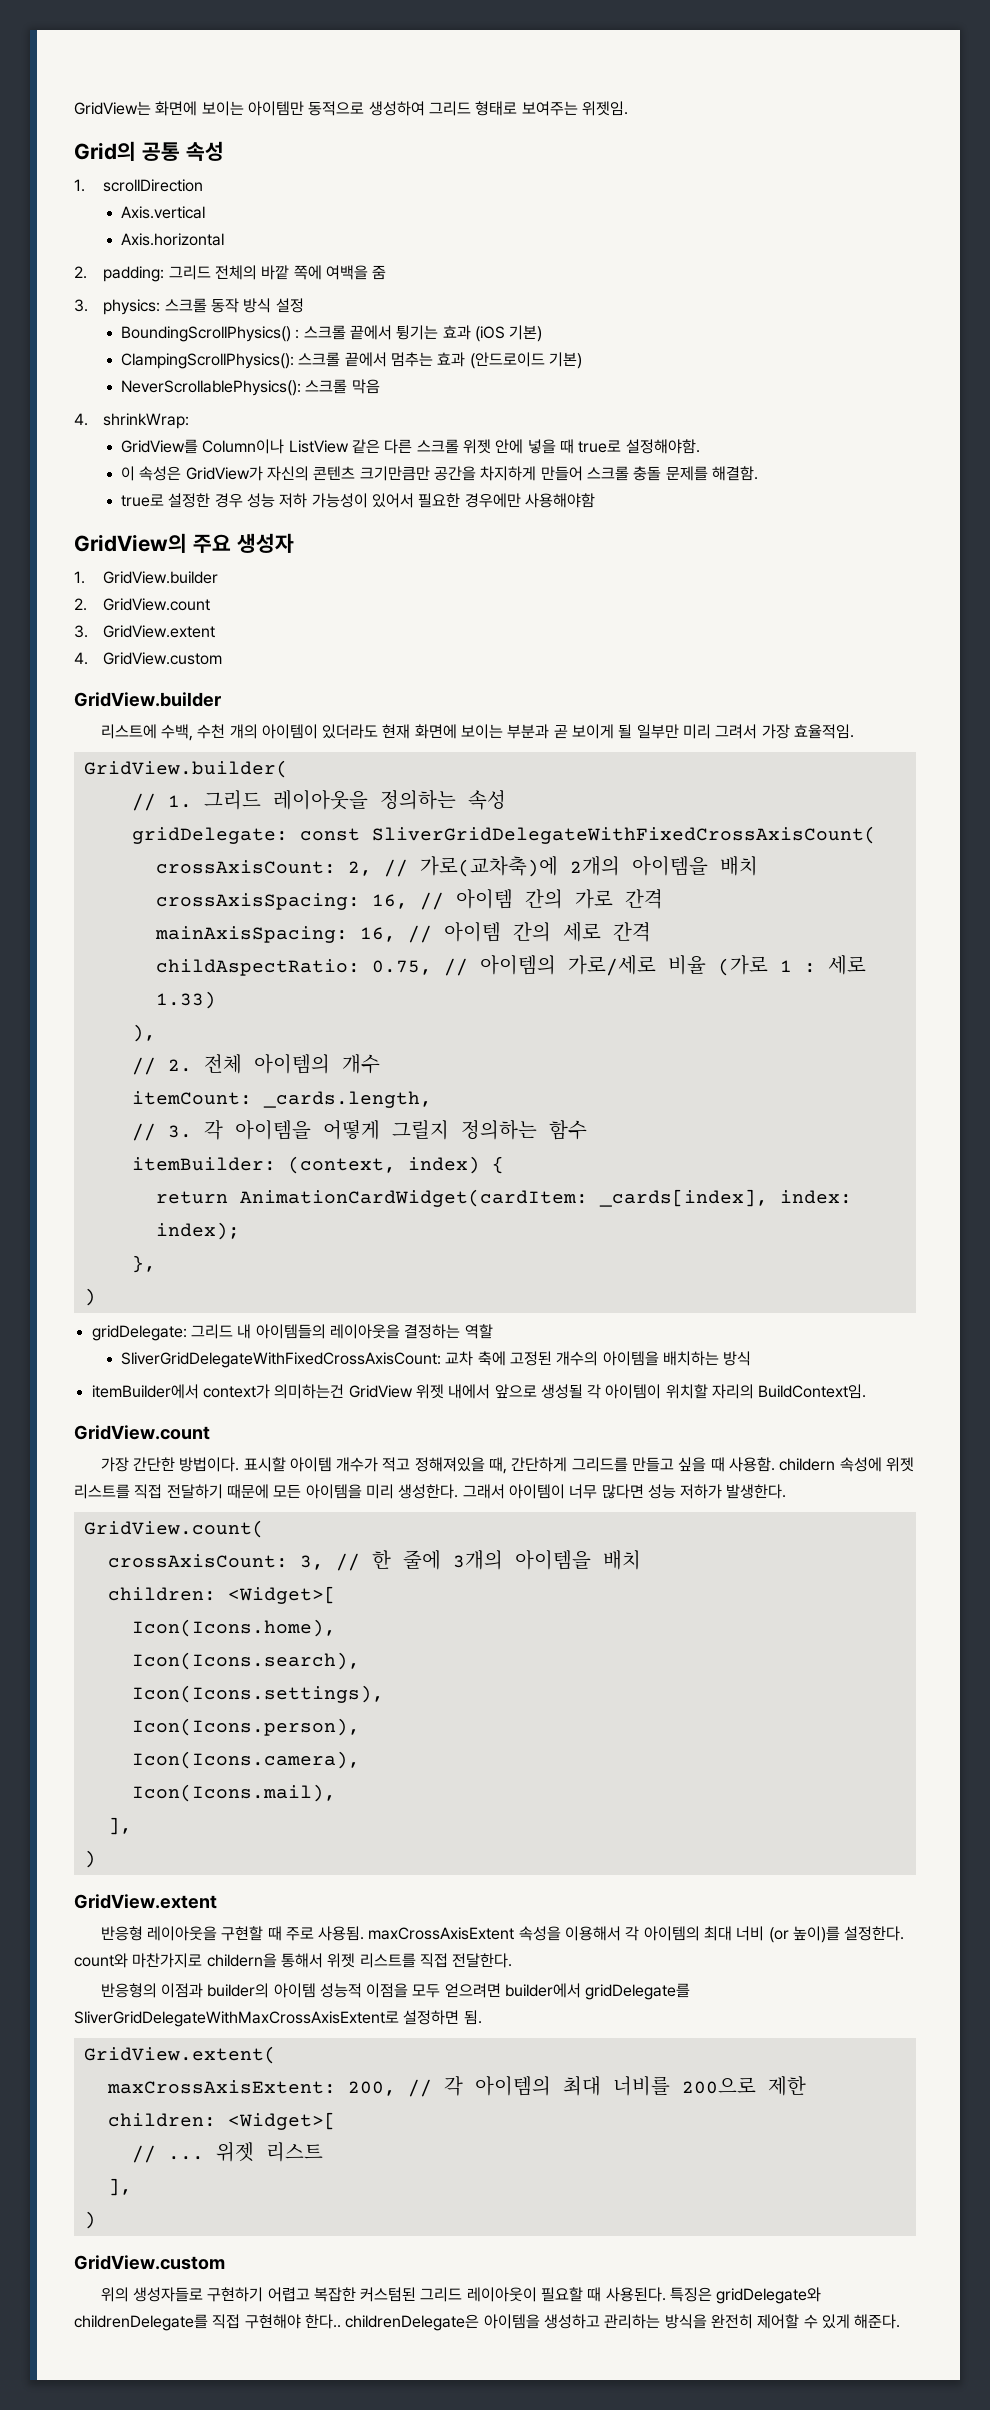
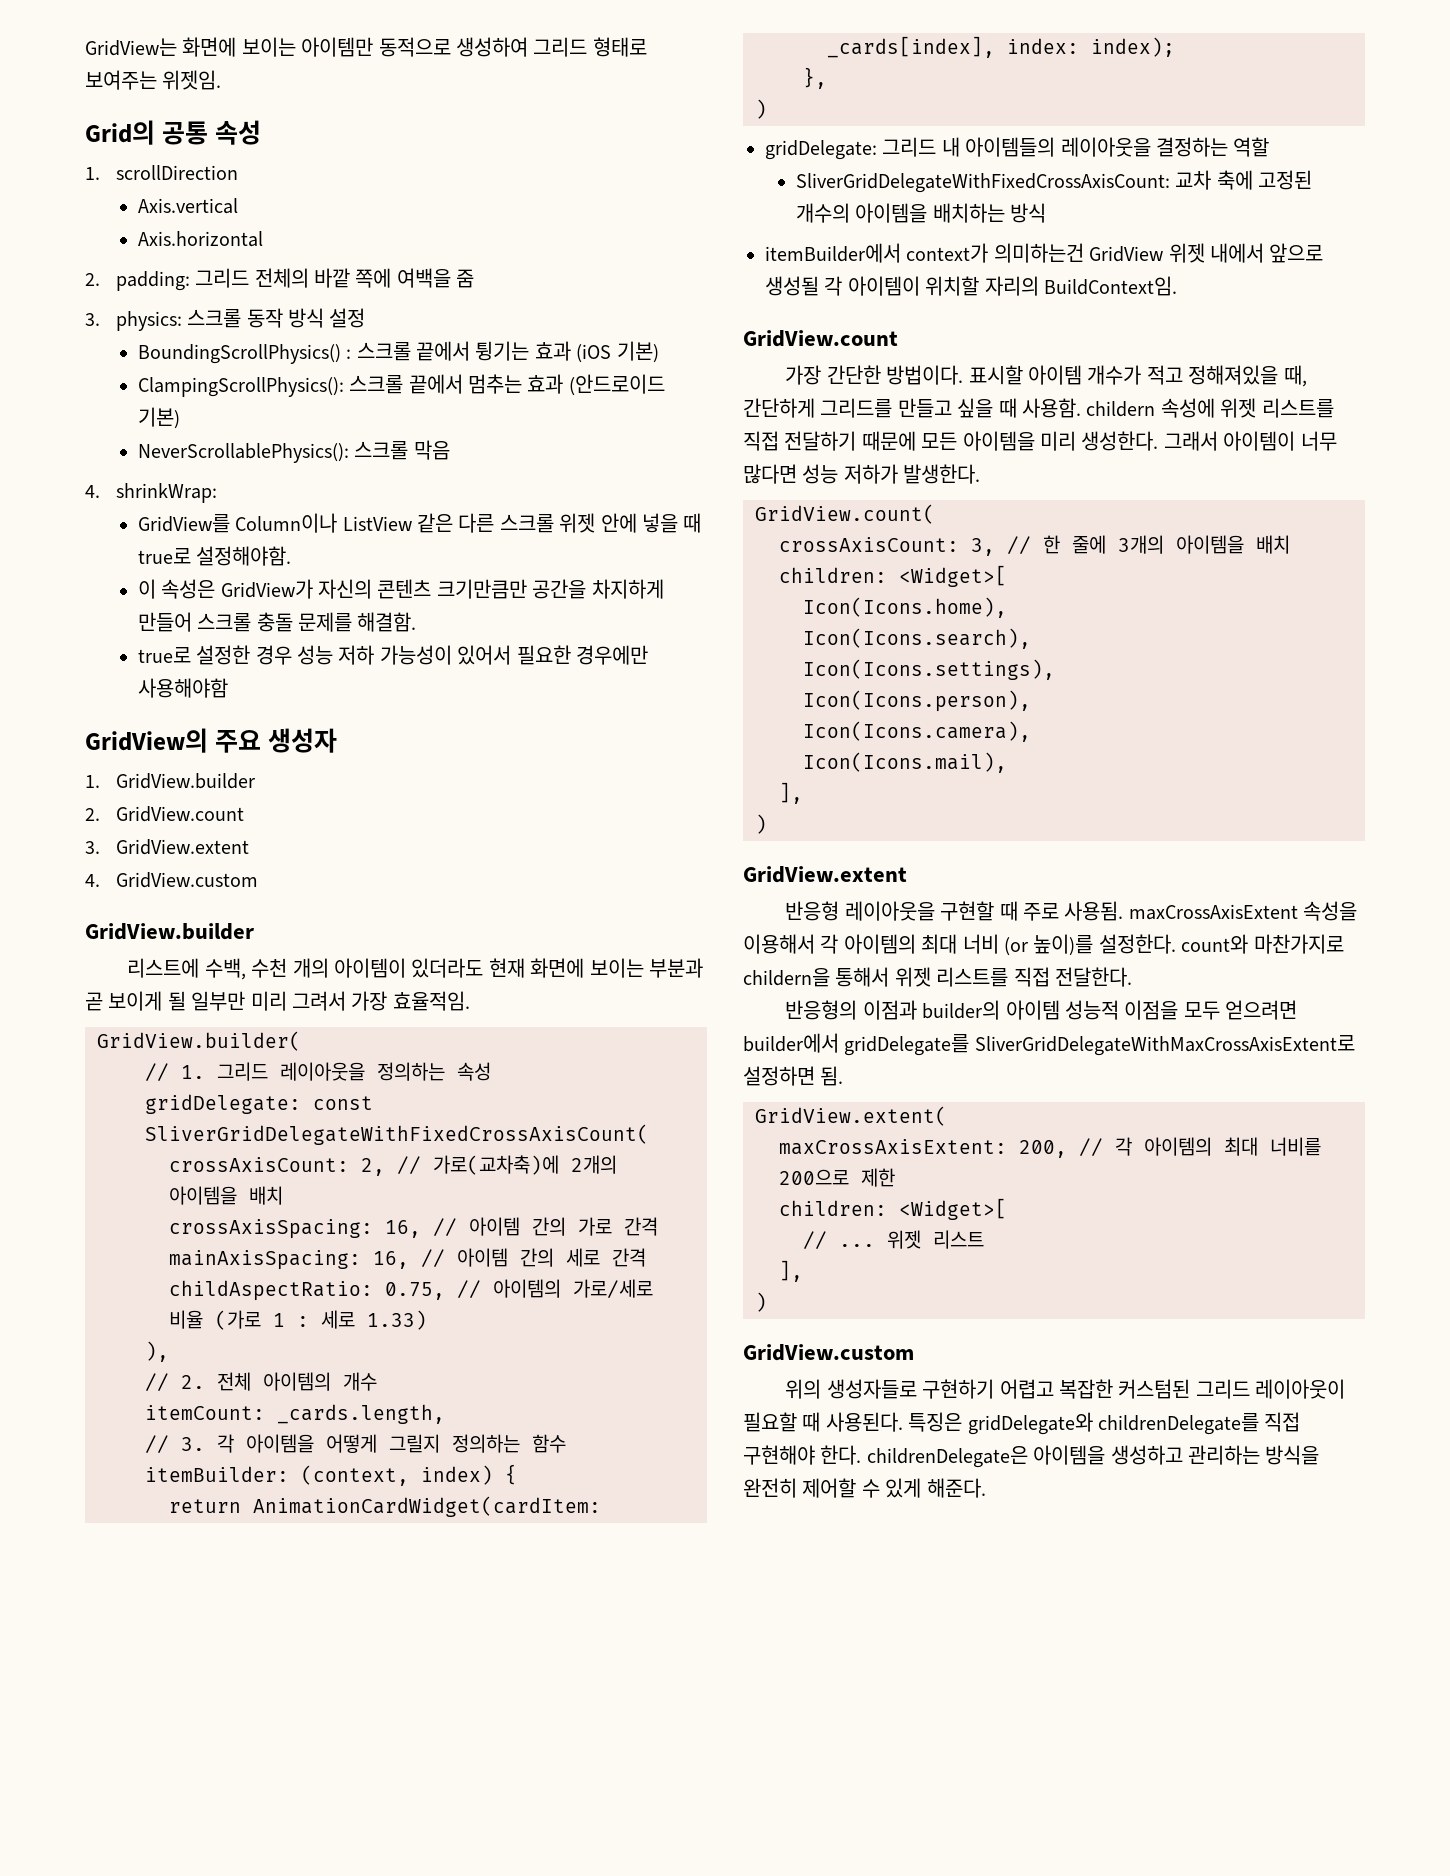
[304,2314,341,2329] 한다.. -> [820,1445,862,1465] 한다.

